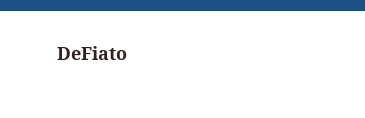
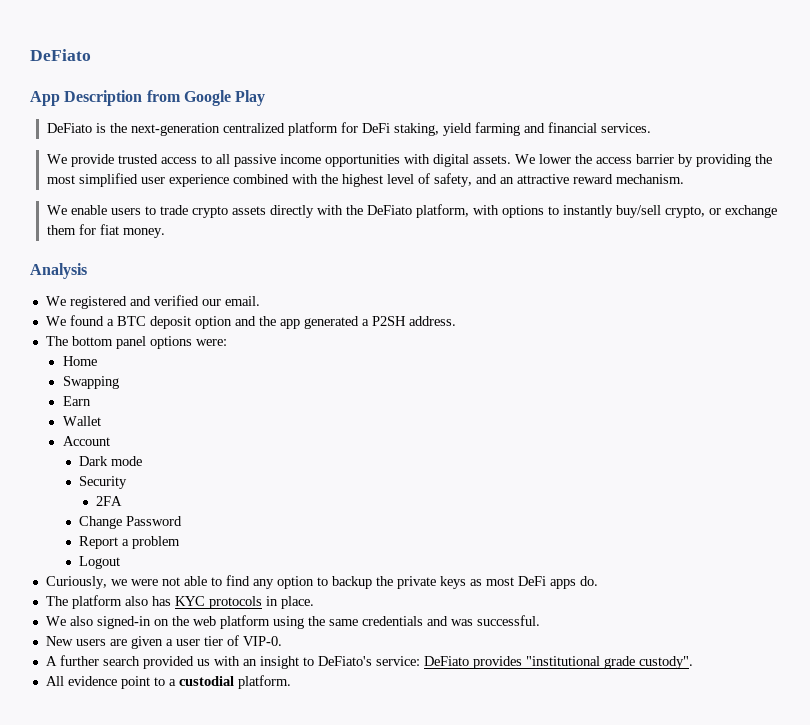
[57,46,127,60] DeFiato -> [30,49,91,61] [30,90,266,106] [46,122,651,136] [46,154,772,167] [46,173,684,187] [46,204,777,218] [46,224,165,238] [30,263,87,279] [45,295,260,309] [45,315,456,329] [45,336,227,349] [62,356,97,366] [62,376,119,389] [62,396,91,406] [62,416,101,426] [62,436,110,446] [79,456,143,466] [79,476,128,489] [95,496,122,506] [79,516,183,529] [79,536,181,549] [79,556,121,569] [45,575,598,589] [45,595,314,609] [45,615,540,629] [45,635,282,649] [45,655,693,669] [45,675,291,689] DeFiato // App Description from Google Play // DeFiato is the next-generation centralized platform for DeFi staking, yield farming and financial services. // We provide trusted access to all passive income opportunities with digital assets. We lower the access barrier by providing the most simplified user experience combined with the highest level of safety, and an attractive reward mechanism. // We enable users to trade crypto assets directly with the DeFiato platform, with options to instantly buy/sell crypto, or exchange them for fiat money. // Analysis // We registered and verified our email. // We found a BTC deposit option and the app generated a P2SH address. // The bottom panel options were: // Home // Swapping // Earn // Wallet // Account // Dark mode // Security // 2FA // Change Password // Report a problem // Logout // Curiously, we were not able to find any option to backup the private keys as most DeFi apps do. // The platform also has KYC protocols in place. // We also signed-in on the web platform using the same credentials and was successful. // New users are given a user tier of VIP-0. // A further search provided us with an insight to DeFiato's service: DeFiato provides "institutional grade custody". // All evidence point to a custodial platform.

